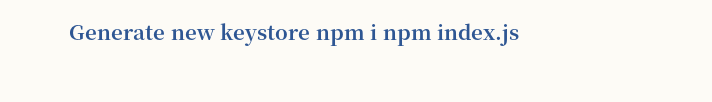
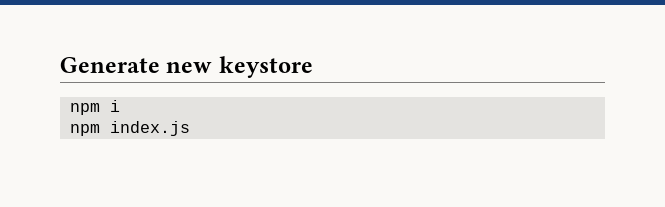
(311, 34) none -> (313, 67) //
(378, 32) none -> (121, 106) //

